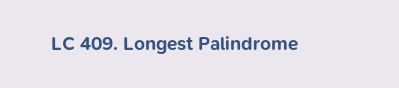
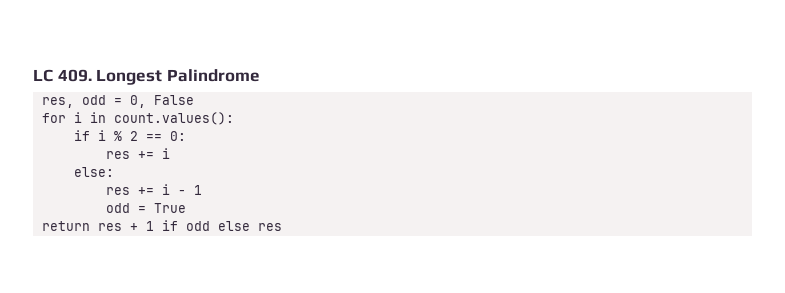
(299, 43) none -> [41,95,194,108] [41,112,234,125] [73,130,186,141] [105,148,170,159] [73,167,114,177] [105,184,202,195] [105,203,186,213] [41,220,282,231] // res, odd = 0, False // for i in count.values(): // if i % 2 == 0: // res += i // else: // res += i - 1 // odd = True // return res + 1 if odd else res

